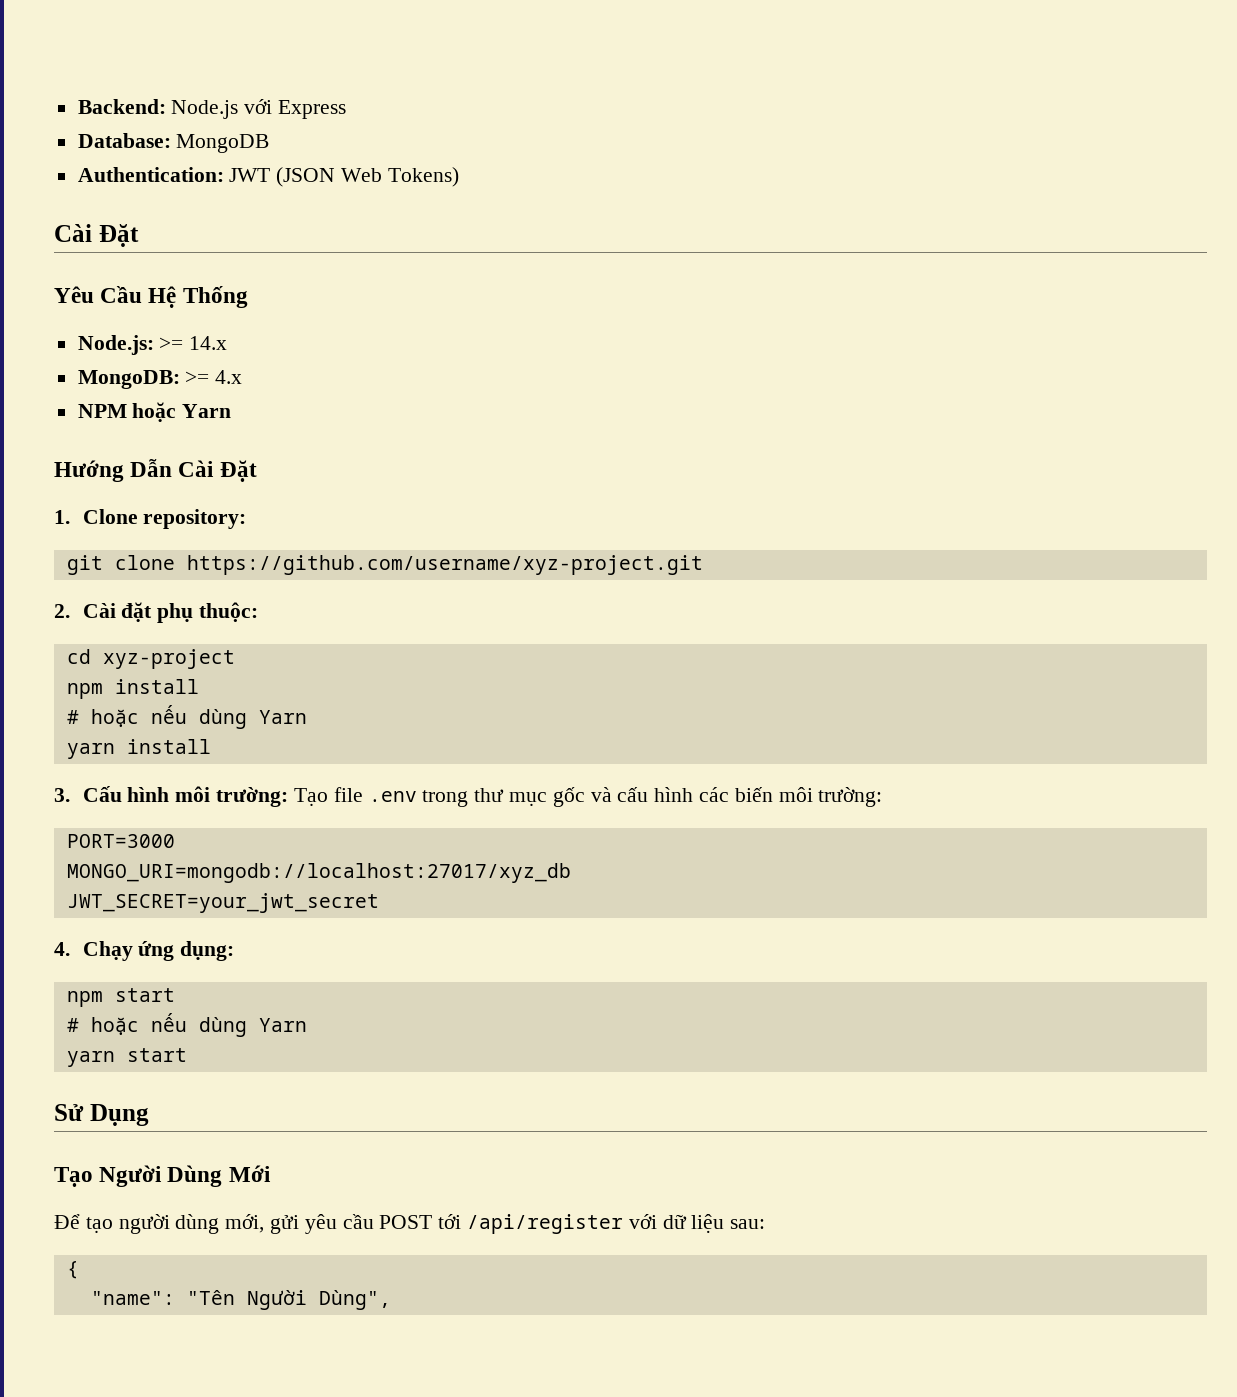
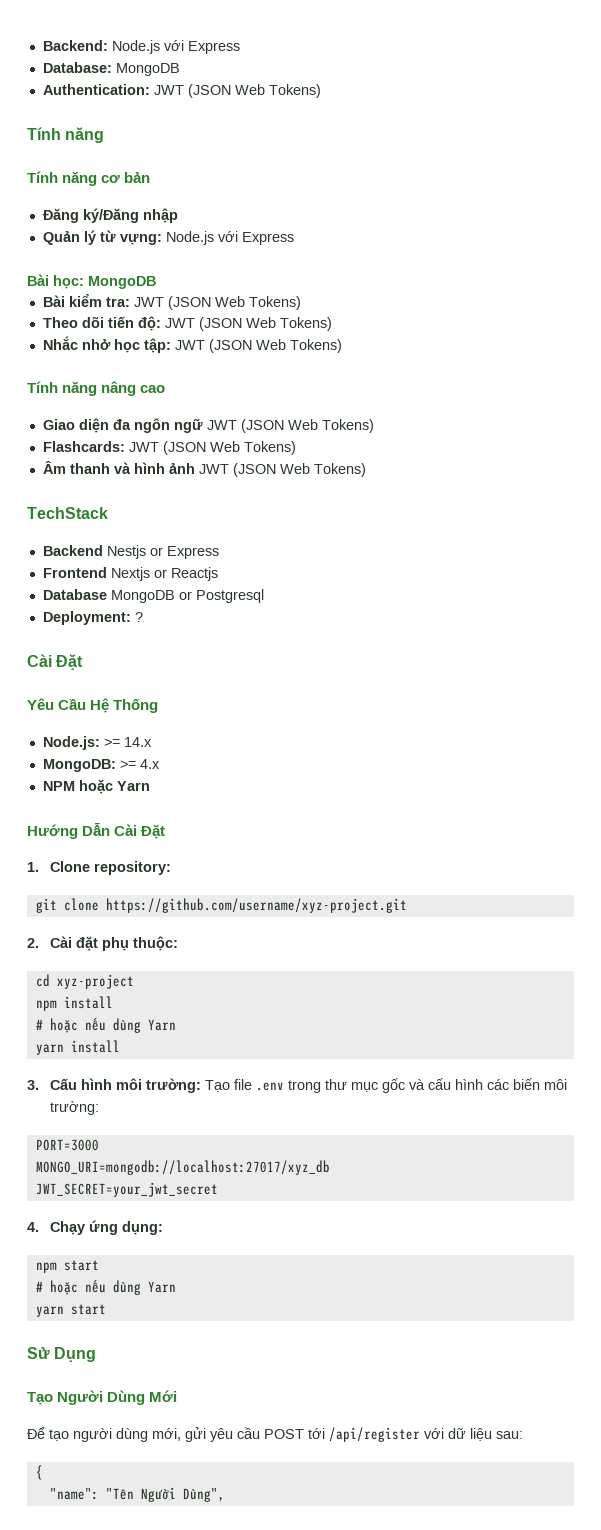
(459, 177) none -> [27,127,105,143] [27,171,151,186] [42,208,178,223] [42,230,294,245] [27,274,156,289] [42,293,301,310] [42,316,332,331] [42,336,342,353] [27,381,166,396] [42,418,374,433] [42,441,296,455] [42,461,366,477] [27,507,108,519] [42,545,219,559] [42,567,218,581] [42,589,264,603] [42,611,143,625] // Tính năng // Tính năng cơ bản // Đăng ký/Đăng nhập // Quản lý từ vựng: Node.js với Express // Bài học: MongoDB // Bài kiểm tra: JWT (JSON Web Tokens) // Theo dõi tiến độ: JWT (JSON Web Tokens) // Nhắc nhở học tập: JWT (JSON Web Tokens) // Tính năng nâng cao // Giao diện đa ngôn ngữ JWT (JSON Web Tokens) // Flashcards: JWT (JSON Web Tokens) // Âm thanh và hình ảnh JWT (JSON Web Tokens) // TechStack // Backend Nestjs or Express // Frontend Nextjs or Reactjs // Database MongoDB or Postgresql // Deployment: ?

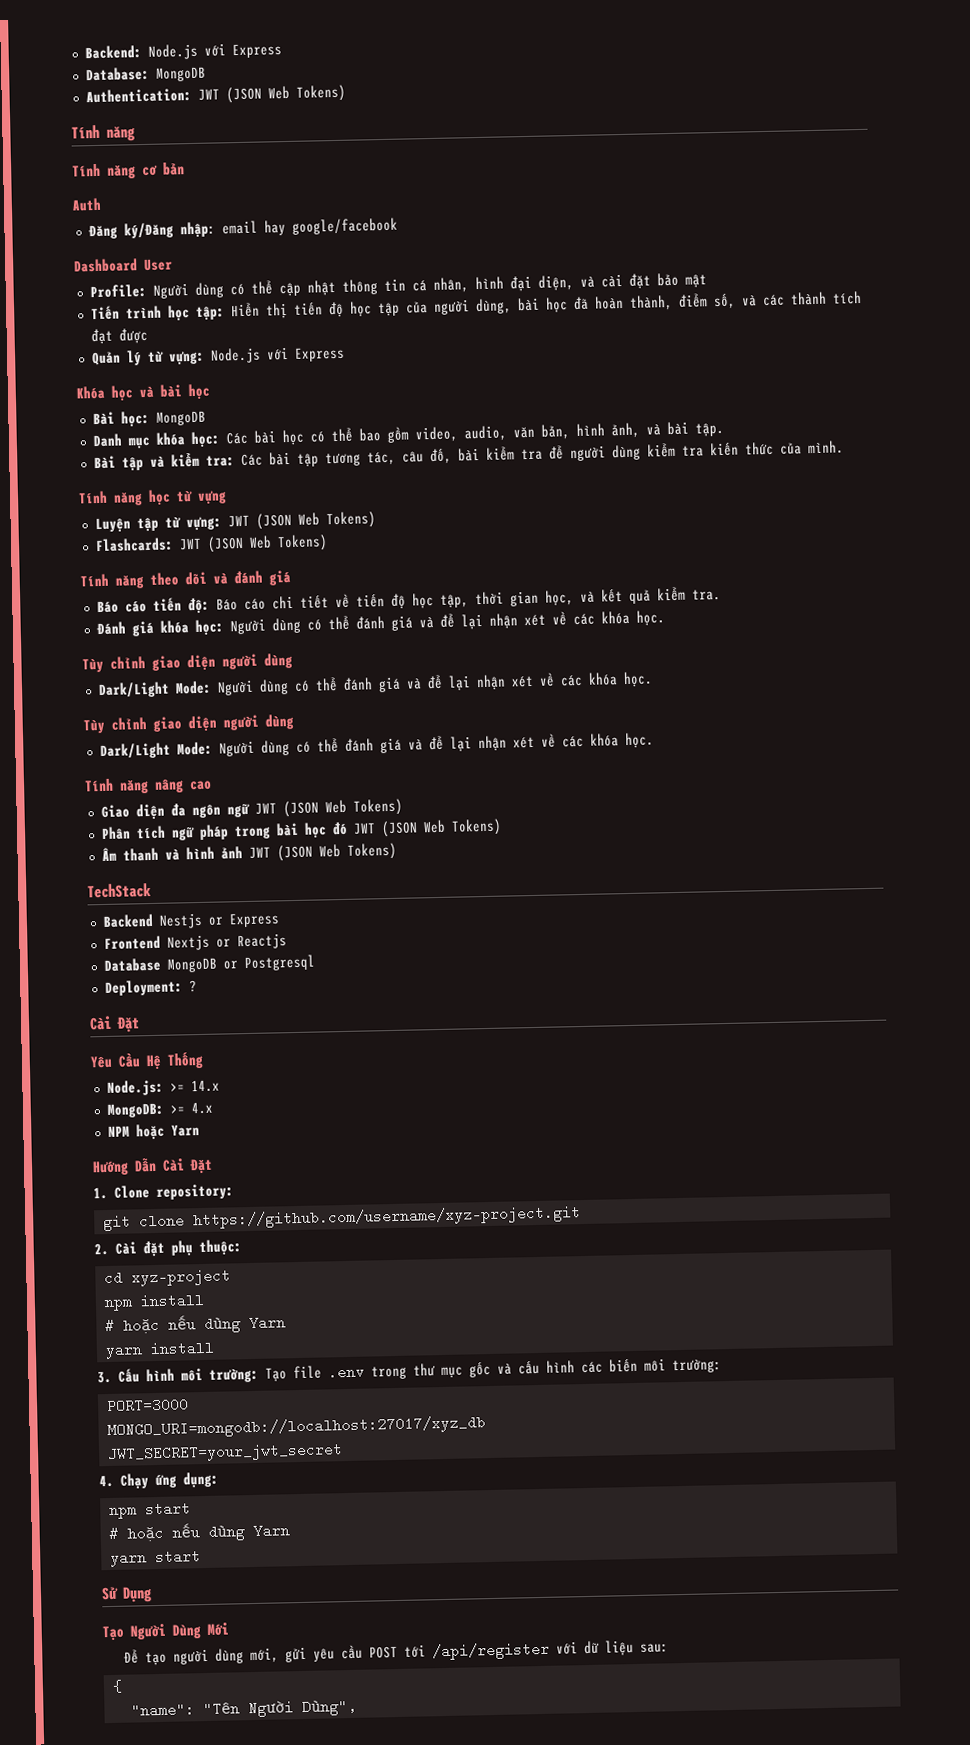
(151, 177) none -> [72,197,102,212] // Auth
[142,208,178,223] nhập -> [179,217,398,238] [74,258,173,273] [89,272,707,299] [90,291,862,321] [90,327,148,345] nhập: email hay google/facebook // Dashboard User // Profile: Người dùng có thể cập nhật thông tin cá nhân, hình đại diện, và cài đặt bảo mật // Tiến trình học tập: Hiển thị tiến độ học tập của người dùng, bài học đã hoàn thành, điểm số, và các thành tích đạt được
[27,274,156,289] [42,293,301,310] [42,316,332,331] [42,336,342,353] Bài học: MongoDB // Bài kiểm tra: JWT (JSON Web Tokens) // Theo dõi tiến độ: JWT (JSON Web Tokens) // Nhắc nhở học tập: JWT (JSON Web Tokens) -> [76,383,211,401] [92,410,206,427] [92,421,724,449] [93,440,844,471] [78,489,227,506] [94,511,376,533] [94,534,328,553] [80,570,291,589] [96,586,721,614] [95,610,665,637] [82,652,293,673] [97,671,653,699] [83,713,294,734] [99,732,654,760] Khóa học và bài học // Bài học: MongoDB // Danh mục khóa học: Các bài học có thể bao gồm video, audio, văn bản, hình ảnh, và bài tập. // Bài tập và kiểm tra: Các bài tập tương tác, câu đố, bài kiểm tra để người dùng kiểm tra kiến thức của mình. // Tính năng học từ vựng // Luyện tập từ vựng: JWT (JSON Web Tokens) // Flashcards: JWT (JSON Web Tokens) // Tính năng theo dõi và đánh giá // Báo cáo tiến độ: Báo cáo chi tiết về tiến độ học tập, thời gian học, và kết quả kiểm tra. // Đánh giá khóa học: Người dùng có thể đánh giá và để lại nhận xét về các khóa học. // Tùy chỉnh giao diện người dùng // Dark/Light Mode: Người dùng có thể đánh giá và để lại nhận xét về các khóa học. // Tùy chỉnh giao diện người dùng // Dark/Light Mode: Người dùng có thể đánh giá và để lại nhận xét về các khóa học.
[42,441,125,452] Flashcards: -> [100,821,348,841] Phân tích ngữ pháp trong bài học đó

